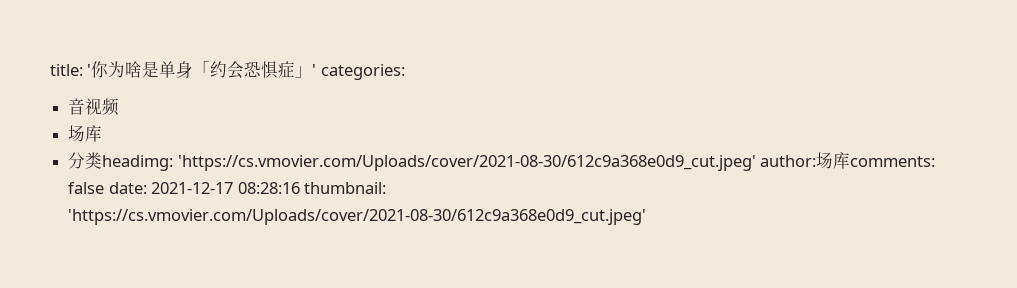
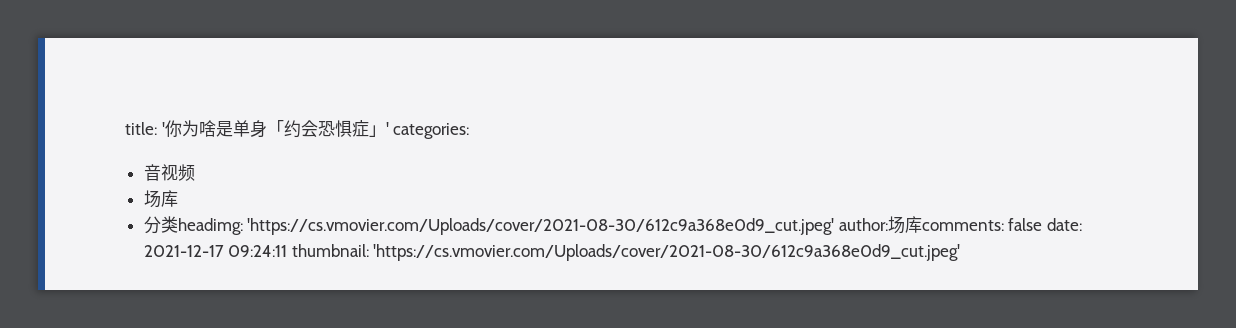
[237,182,300,194] 08:28:16 -> [228,245,288,257] 09:24:11

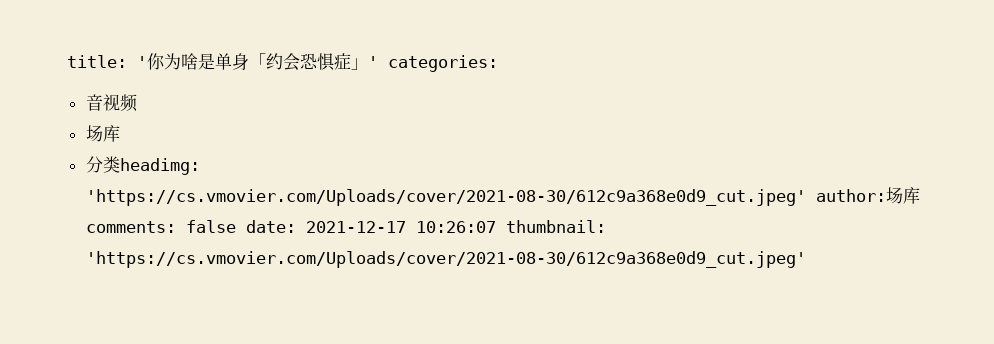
[228,245,288,257] 09:24:11 -> [415,221,496,233] 10:26:07

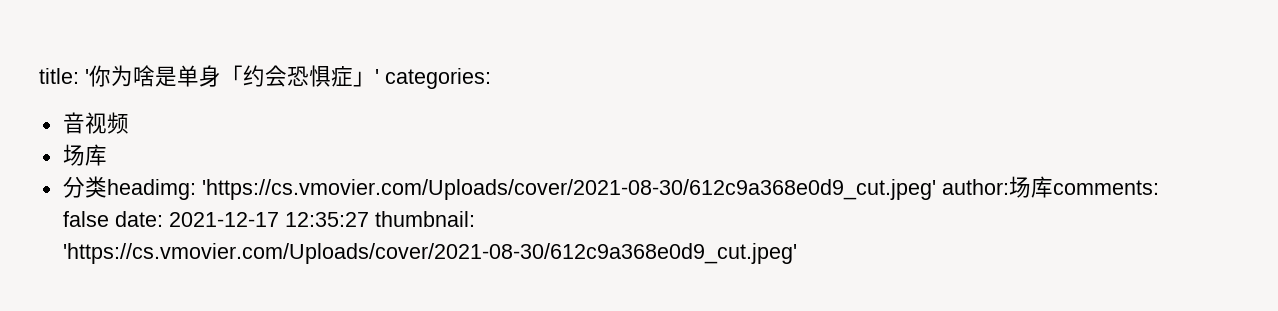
[415,221,496,233] 10:26:07 -> [284,212,369,227] 12:35:27

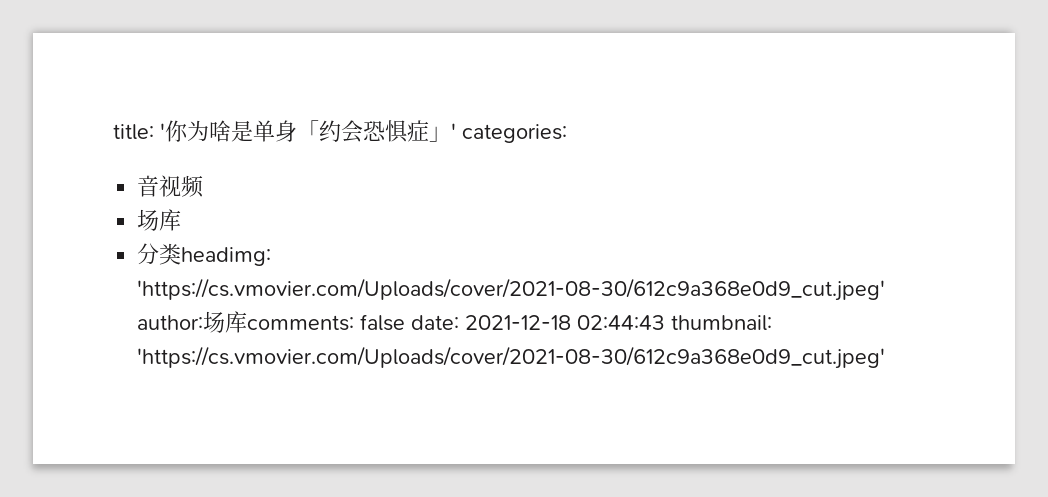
[168,212,369,227] 2021-12-17 12:35:27 -> [465,315,666,330] 2021-12-18 02:44:43

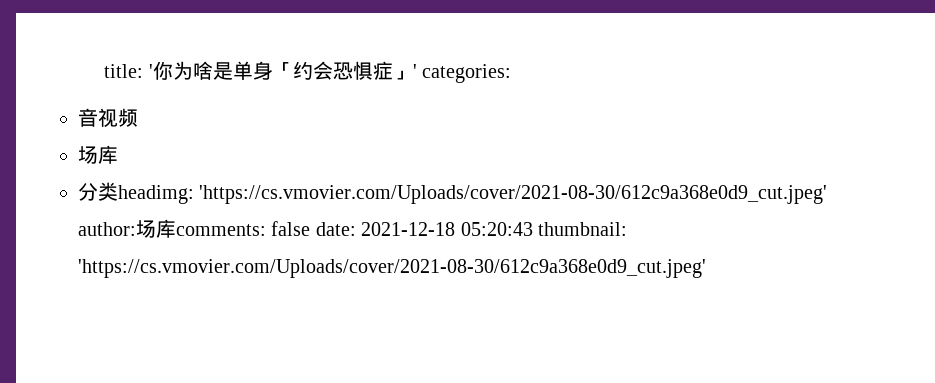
[577,315,666,330] 02:44:43 -> [460,222,533,236] 05:20:43

